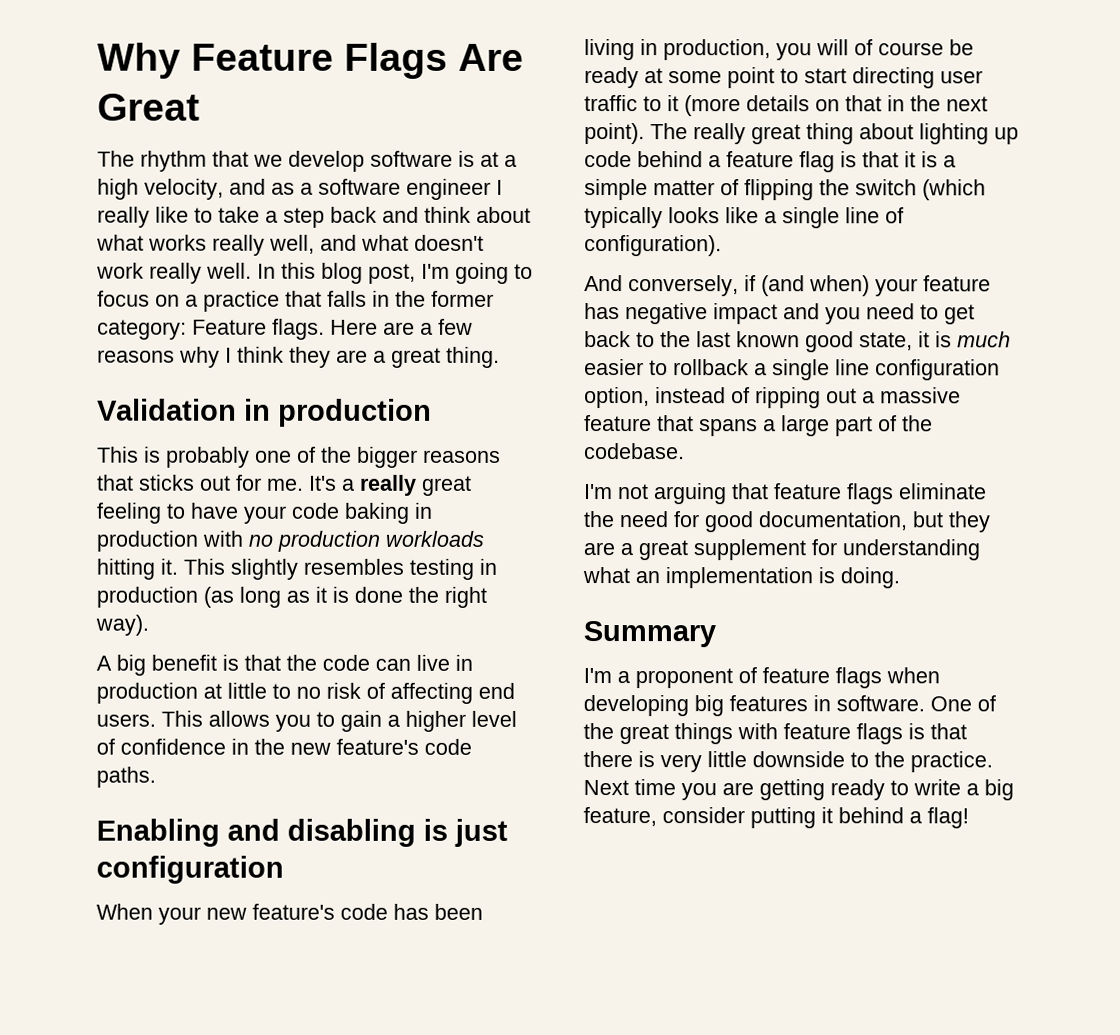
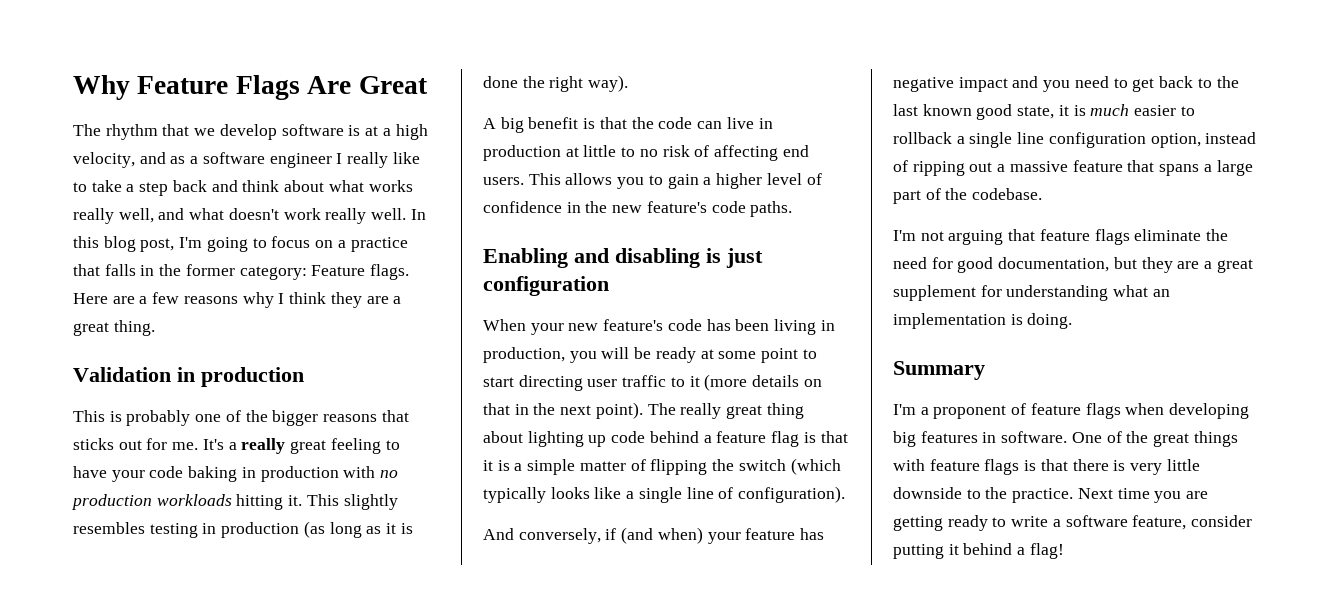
[854,39,944,56] of course -> (630, 353) none
[984,779,1014,801] big -> [1065,515,1128,527] software

